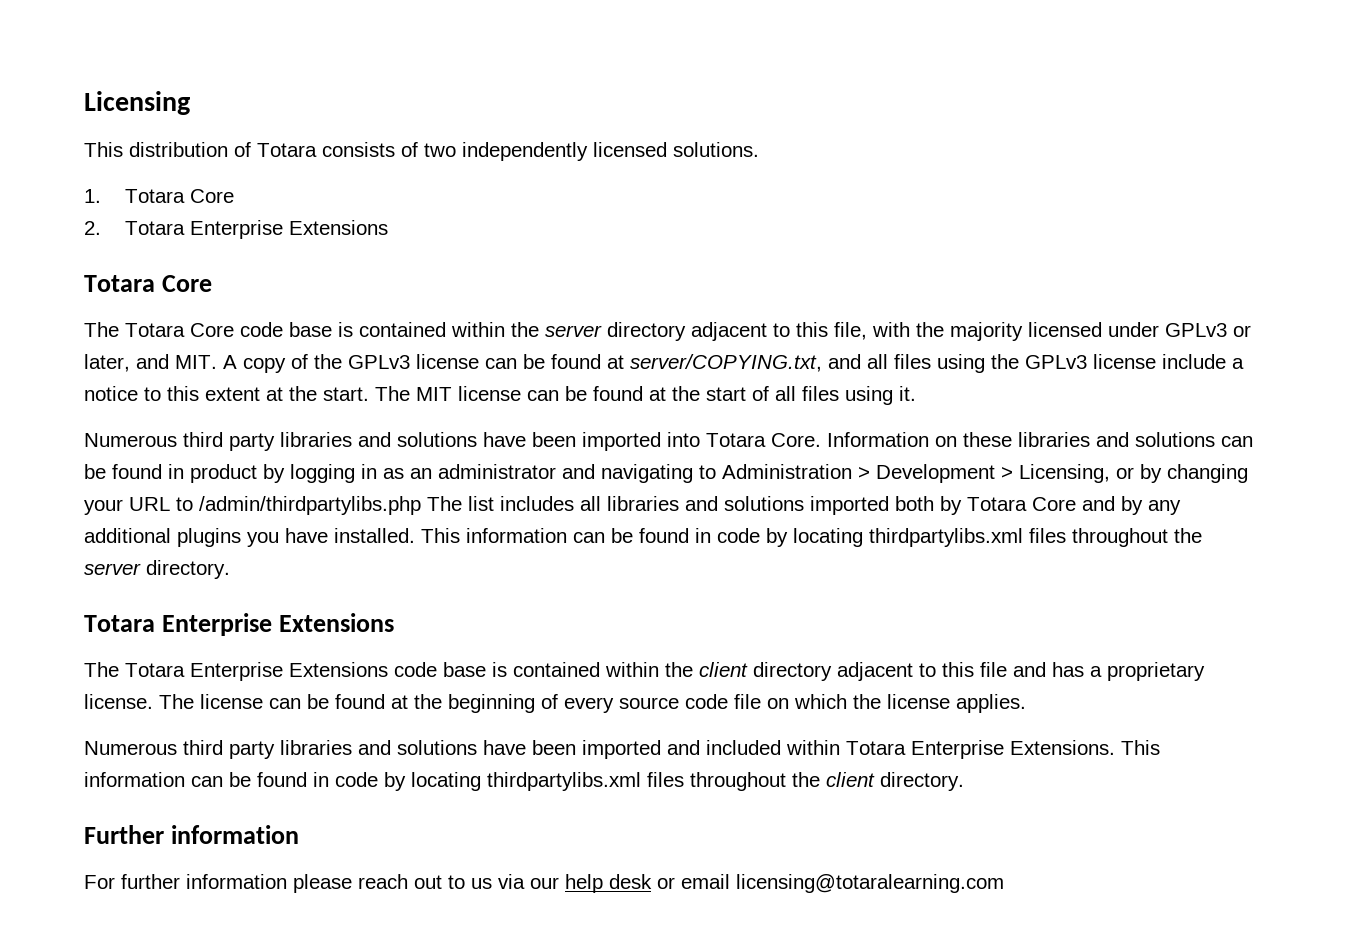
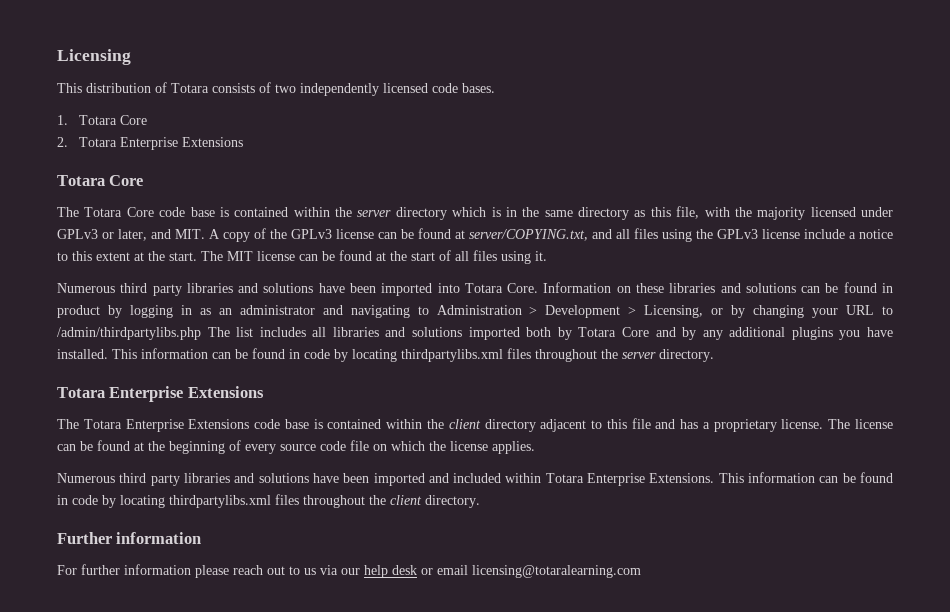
[673,142,759,157] solutions. -> [432,83,495,93] code bases.
[691,322,790,341] adjacent to -> [452,207,646,220] which is in the same directory as

